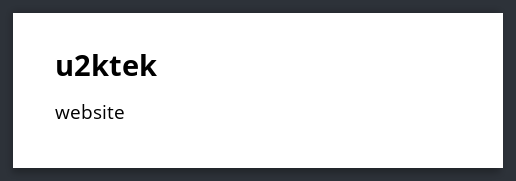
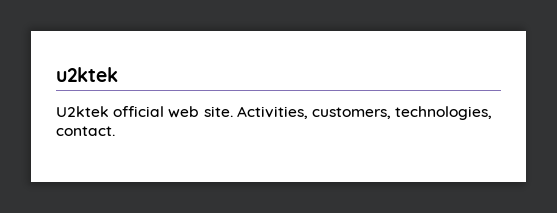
[55,104,125,119] website -> [56,106,493,120] [56,126,115,136] U2ktek official web site. Activities, customers, technologies, contact.

